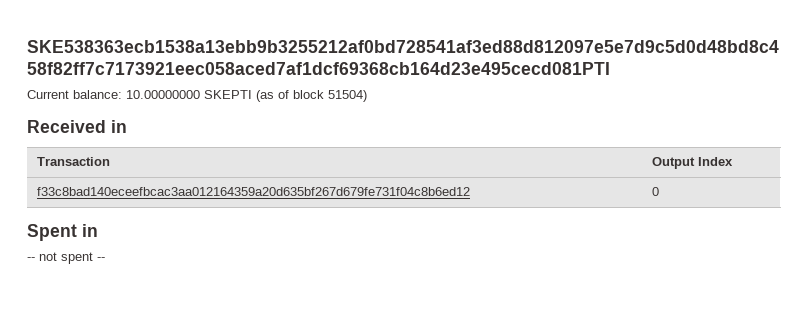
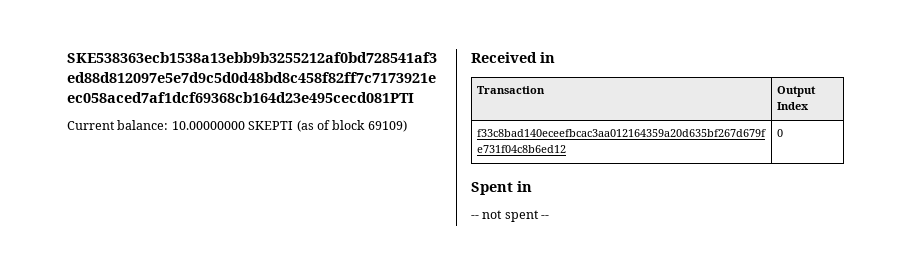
[328,90,367,102] 51504) -> [367,120,407,132] 69109)

